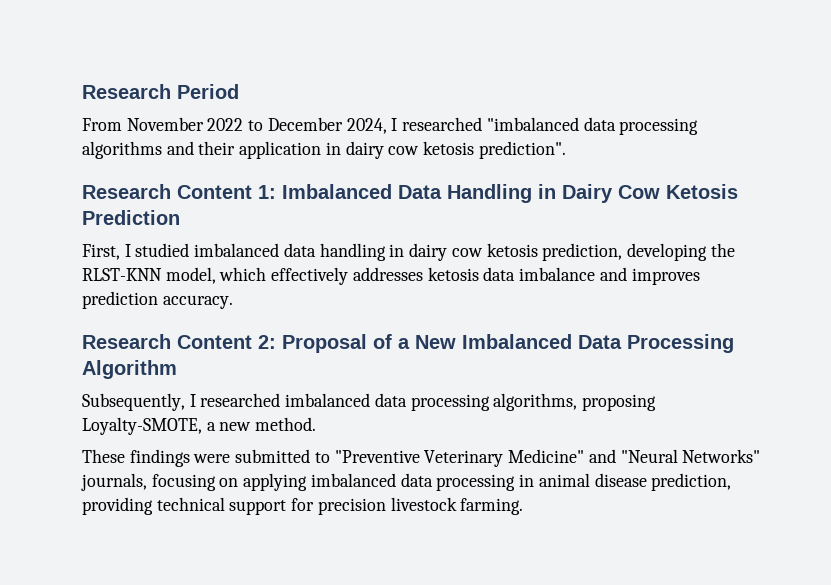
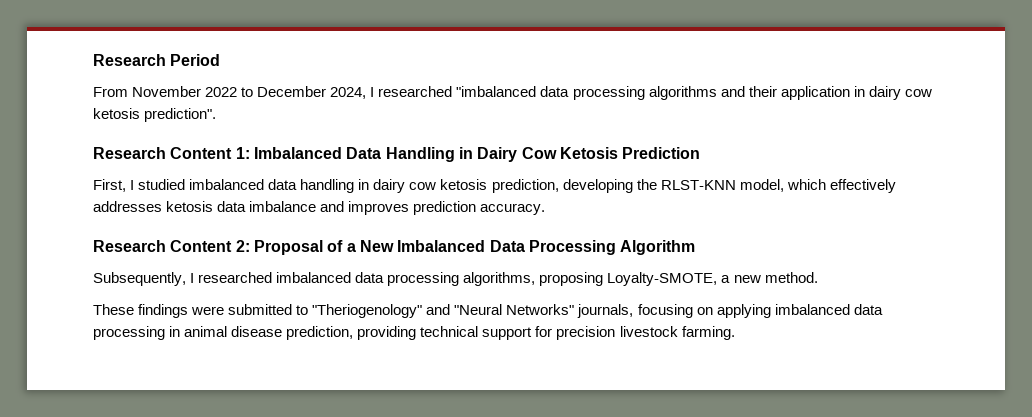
[334,449,585,467] "Preventive Veterinary Medicine" -> [312,304,423,318] "Theriogenology"

